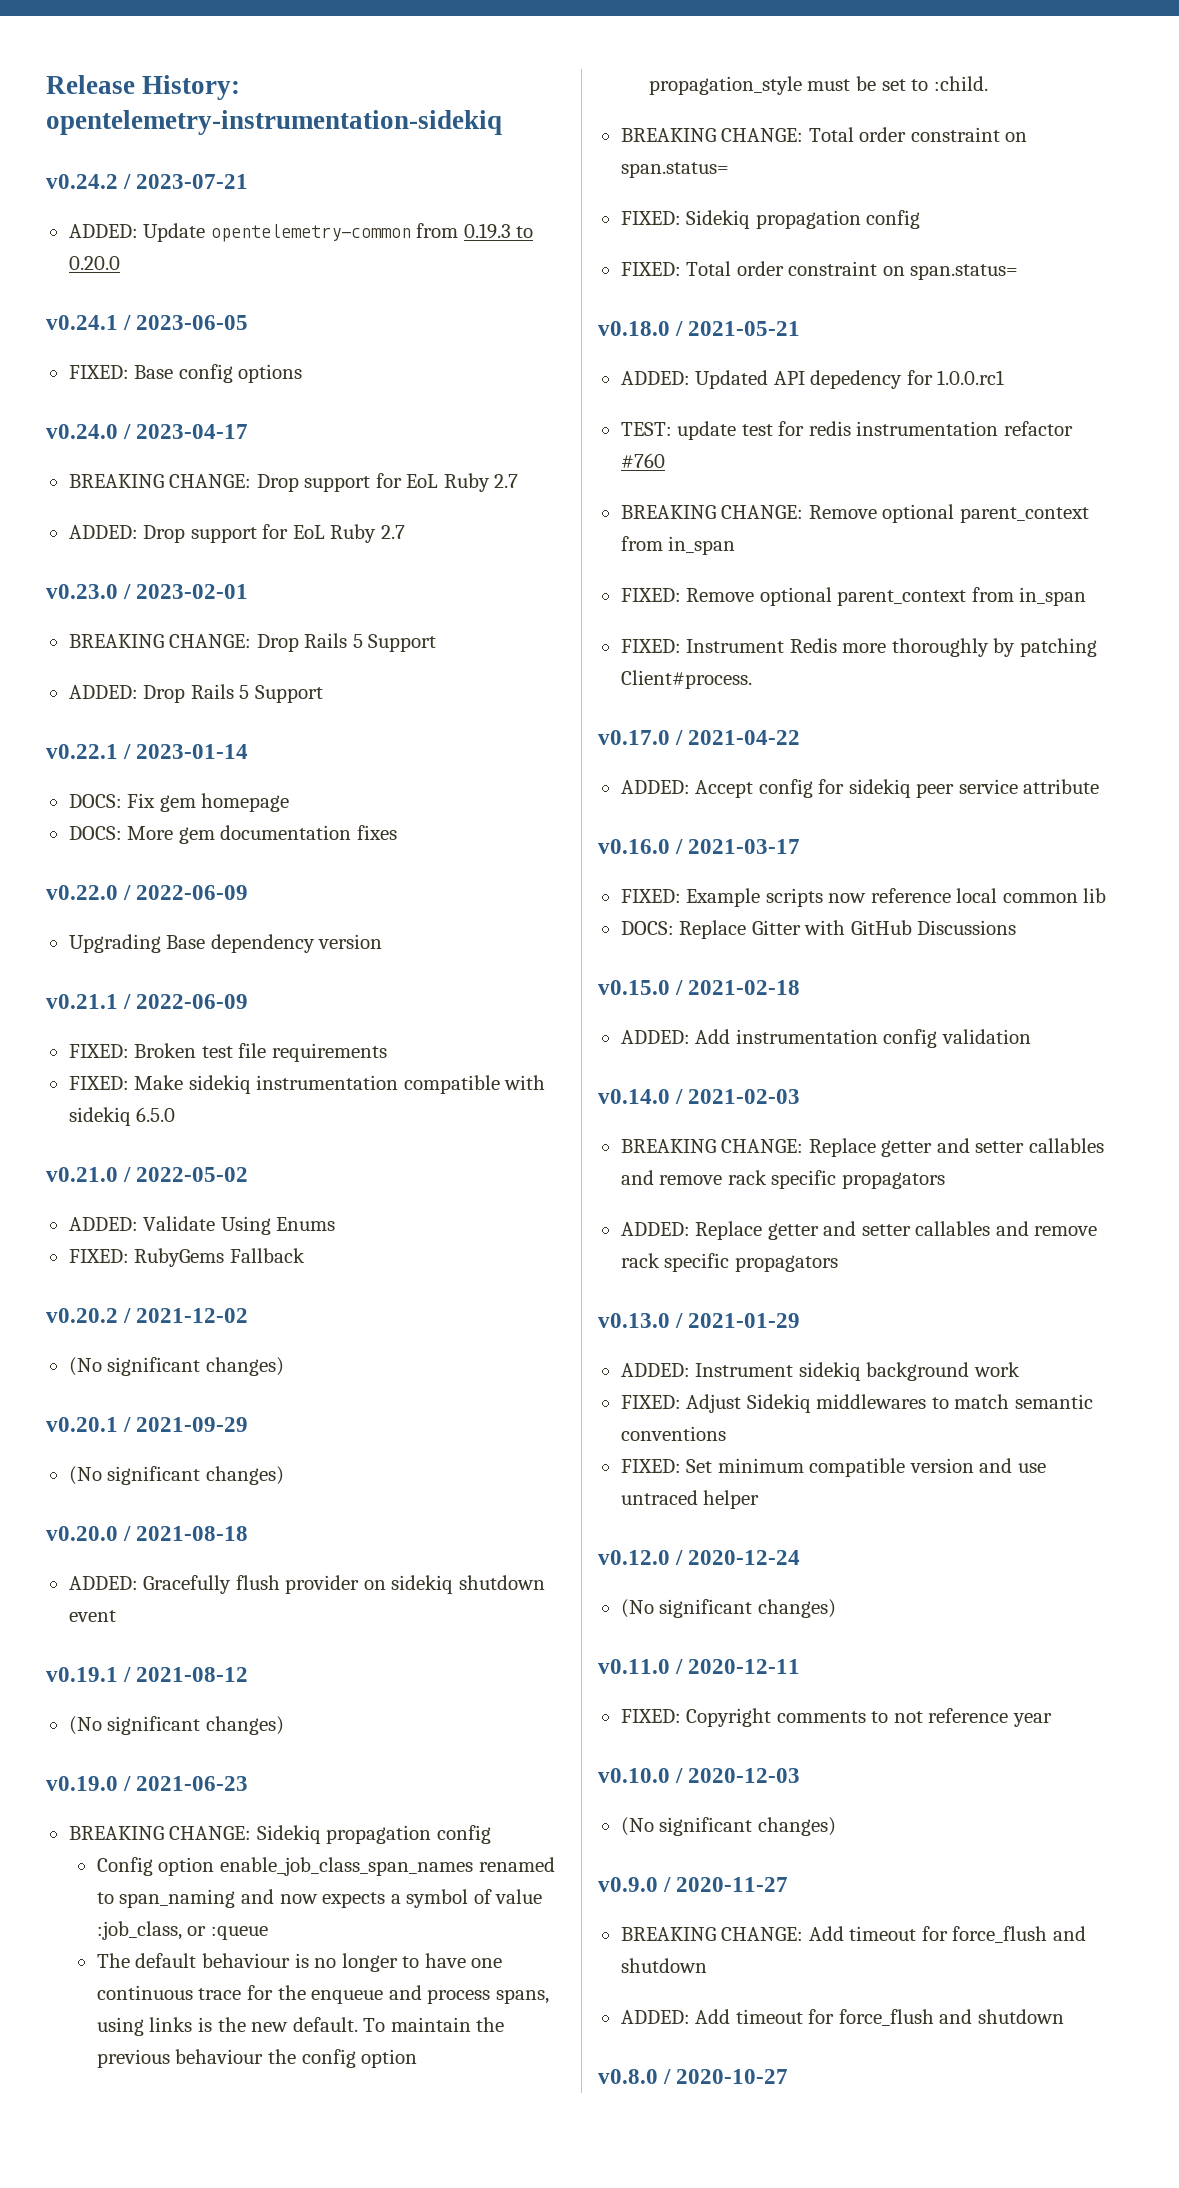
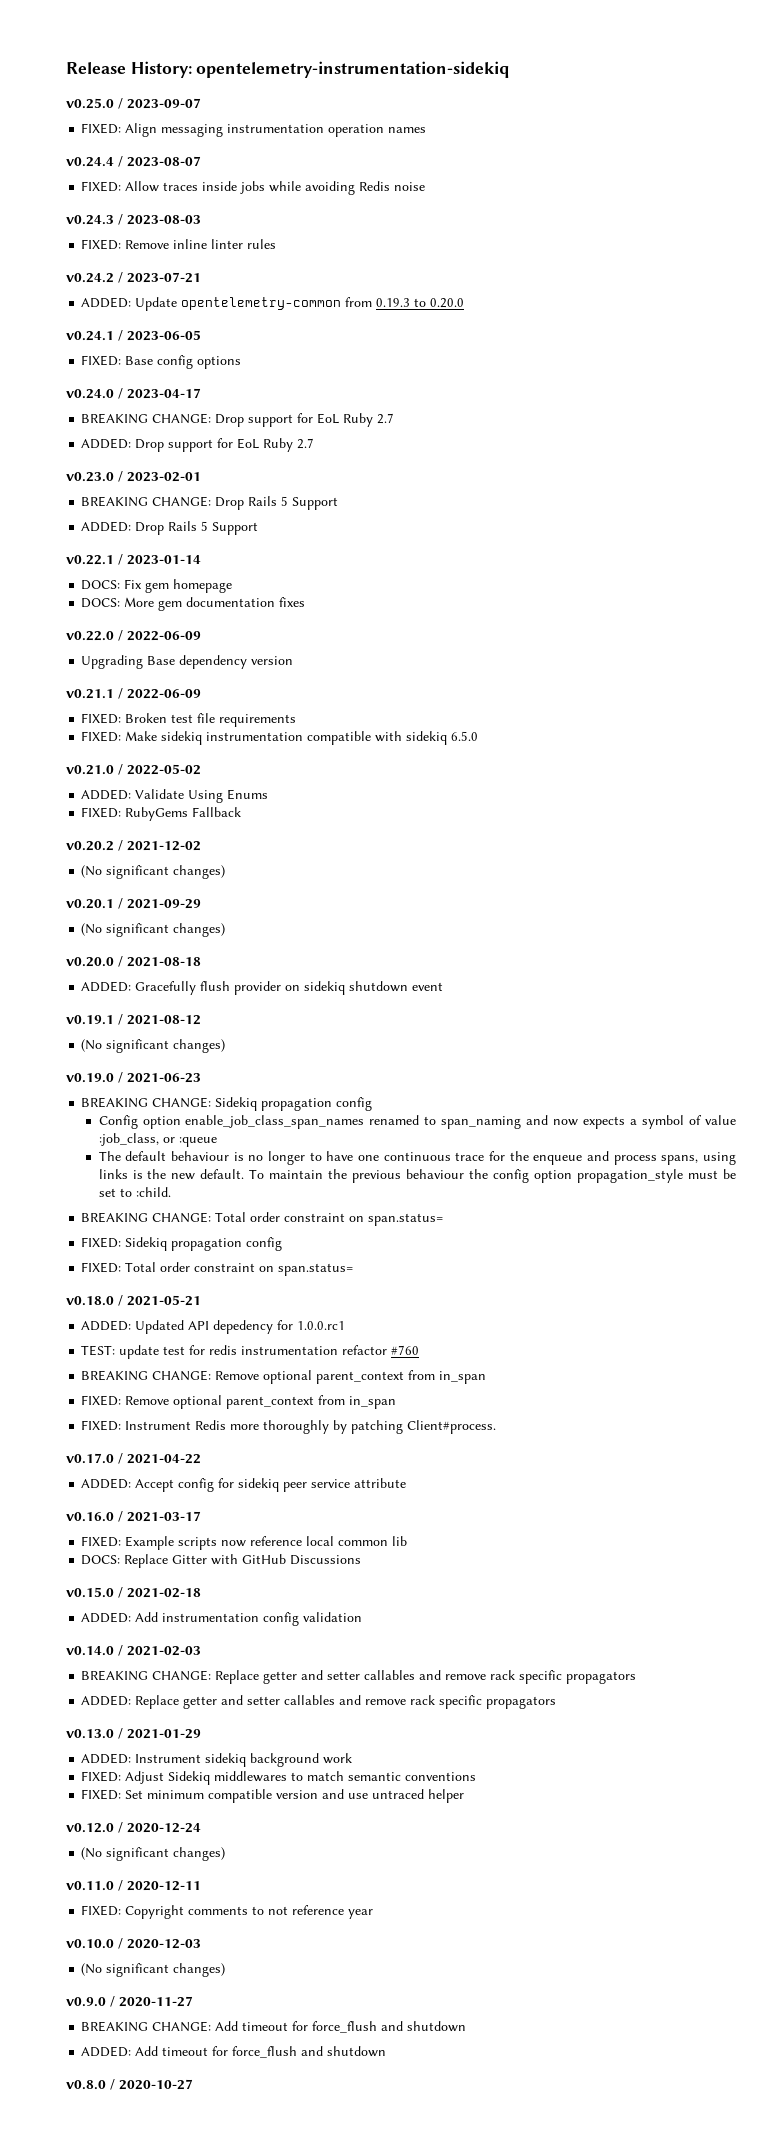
(502, 122) none -> [66,98,202,109] [81,123,427,137] [66,156,202,167] [81,181,426,195] [66,214,202,225] [81,239,277,250] // v0.25.0 / 2023-09-07 // FIXED: Align messaging instrumentation operation names // v0.24.4 / 2023-08-07 // FIXED: Allow traces inside jobs while avoiding Redis noise // v0.24.3 / 2023-08-03 // FIXED: Remove inline linter rules

